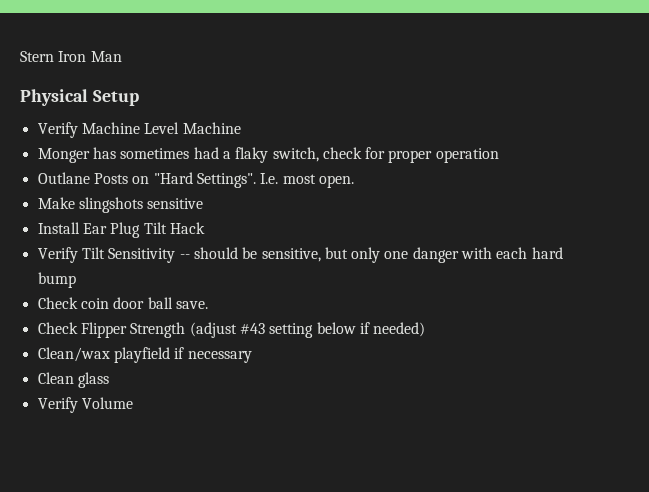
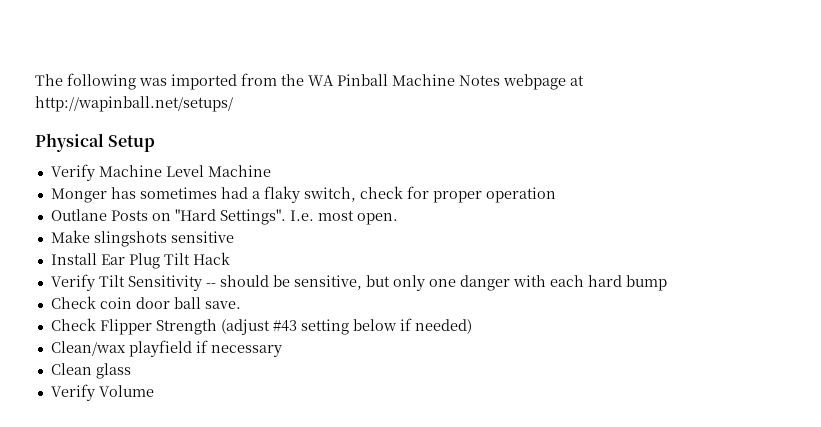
[20,51,122,62] Stern Iron Man -> [35,73,584,90] [35,96,233,112] The following was imported from the WA Pinball Machine Notes webpage at http://wapinball.net/setups/

